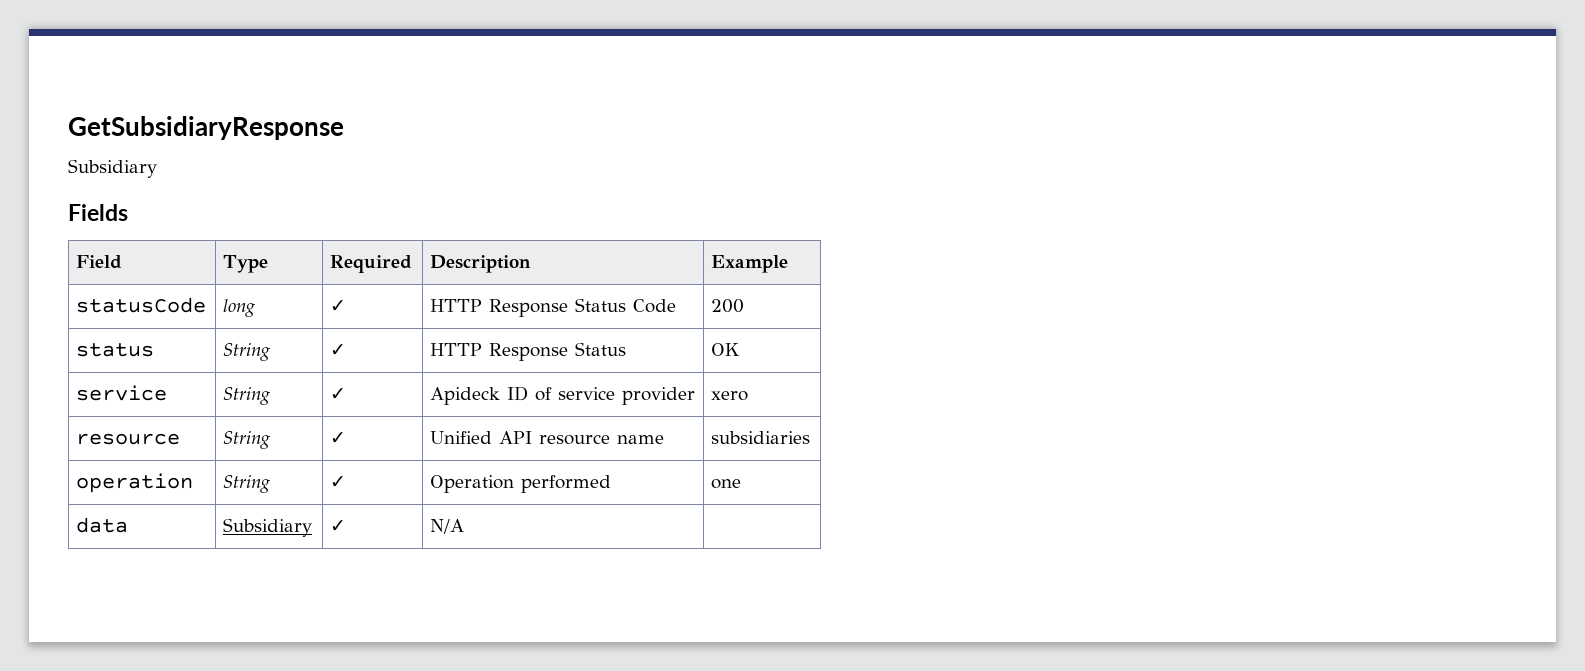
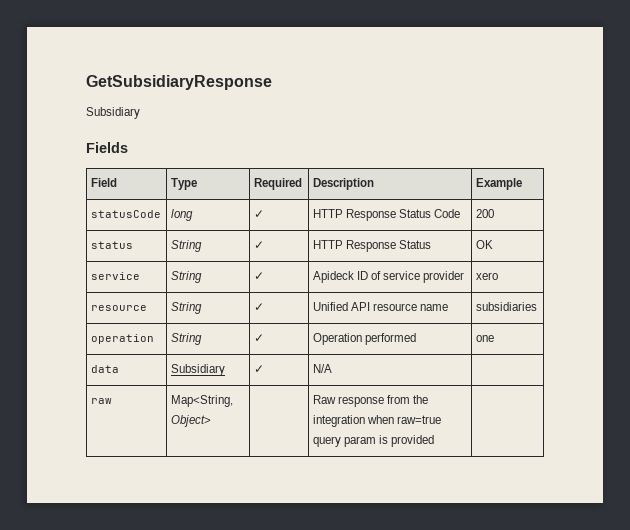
(465, 526) none -> [90,398,112,404] [170,395,233,407] [170,415,211,427] [312,395,429,407] [312,415,442,427] [312,435,435,447] // raw | Map<String, Object> | | Raw response from the integration when raw=true query param is provided |

